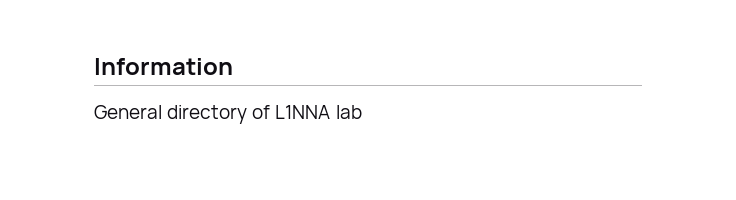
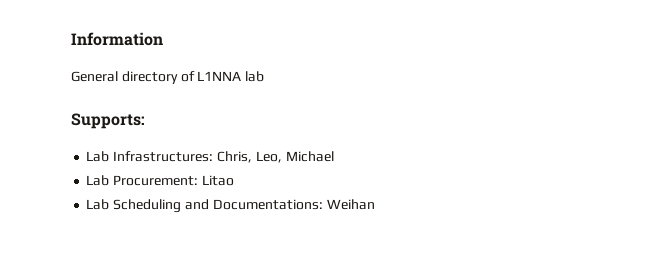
(362, 112) none -> [71,113,145,129] [86,151,334,163] [86,175,234,186] [86,199,375,213] // Supports: // Lab Infrastructures: Chris, Leo, Michael // Lab Procurement: Litao // Lab Scheduling and Documentations: Weihan

